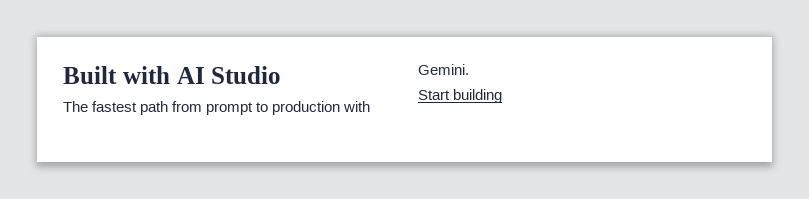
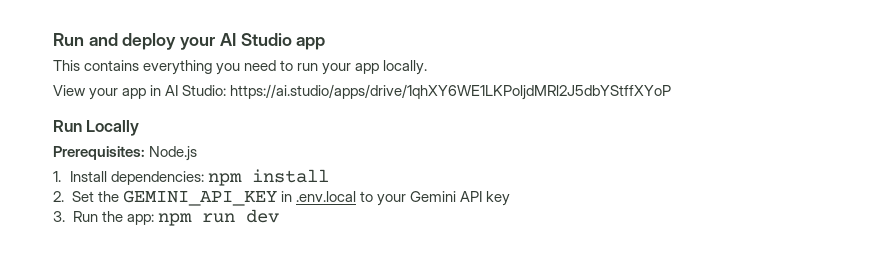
[63,66,282,84] [63,101,371,115] [418,64,469,75] [418,89,503,103] Built with AI Studio // The fastest path from prompt to production with Gemini. // Start building -> [53,33,326,50] [53,60,428,75] [53,84,672,100] [53,120,140,136] [53,146,198,161] [53,169,330,186] [53,190,510,206] [53,209,279,226] Run and deploy your AI Studio app // This contains everything you need to run your app locally. // View your app in AI Studio: https://ai.studio/apps/drive/1qhXY6WE1LKPoljdMRl2J5dbYStffXYoP // Run Locally // Prerequisites: Node.js // 1. Install dependencies: npm install // 2. Set the GEMINI_API_KEY in .env.local to your Gemini API key // 3. Run the app: npm run dev

